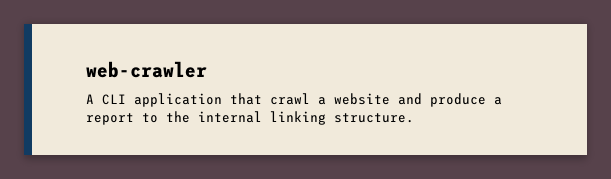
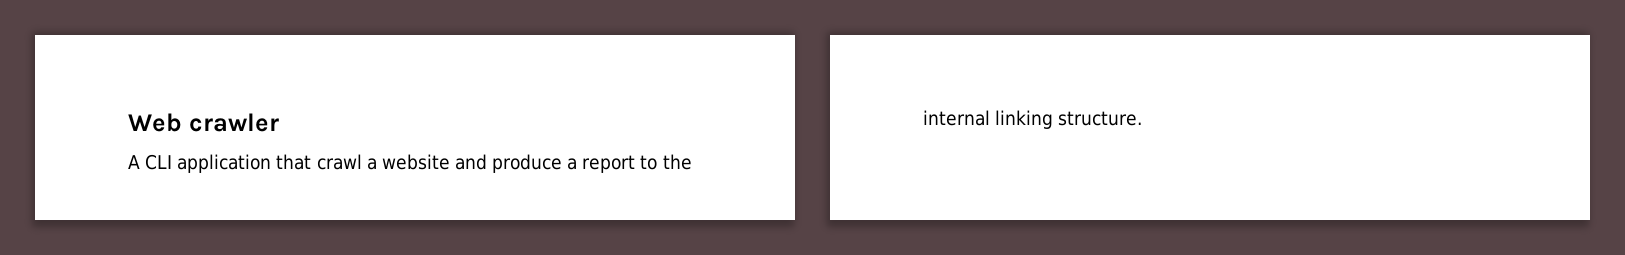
[86,61,207,78] web-crawler -> [128,113,279,132] Web crawler

